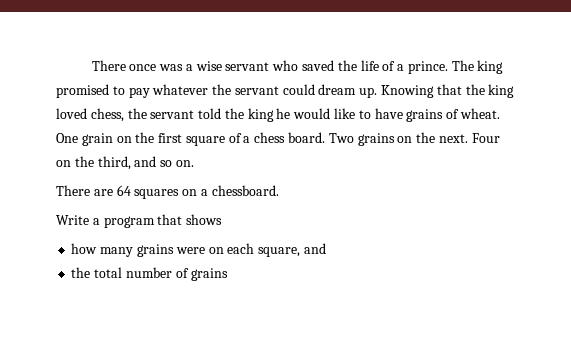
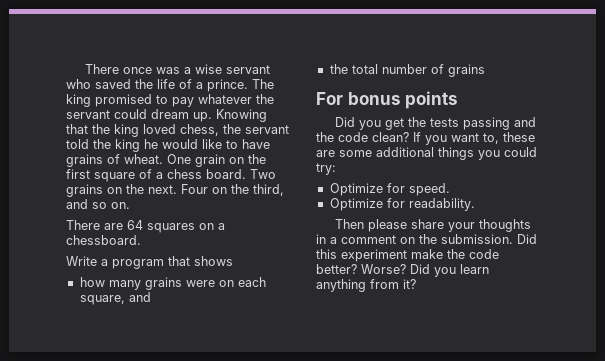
(228, 274) none -> [316,91,459,109] [334,117,536,130] [316,132,535,145] [316,147,537,160] [316,163,336,175] [329,183,450,196] [329,198,475,211] [334,219,531,232] [316,234,537,244] [316,249,499,262] [316,264,489,277] [316,279,416,292] // For bonus points // Did you get the tests passing and the code clean? If you want to, these are some additional things you could try: // Optimize for speed. // Optimize for readability. // Then please share your thoughts in a comment on the submission. Did this experiment make the code better? Worse? Did you learn anything from it?

